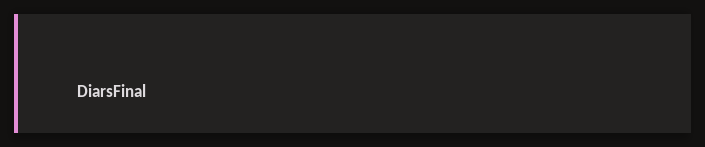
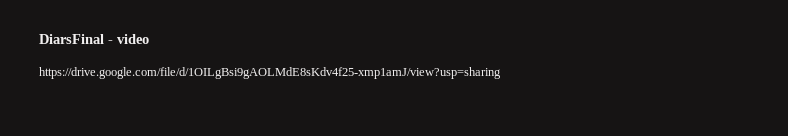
(146, 90) none -> [108,34,149,44] [39,67,501,79] - video // https://drive.google.com/file/d/1OILgBsi9gAOLMdE8sKdv4f25-xmp1amJ/view?usp=sharing

